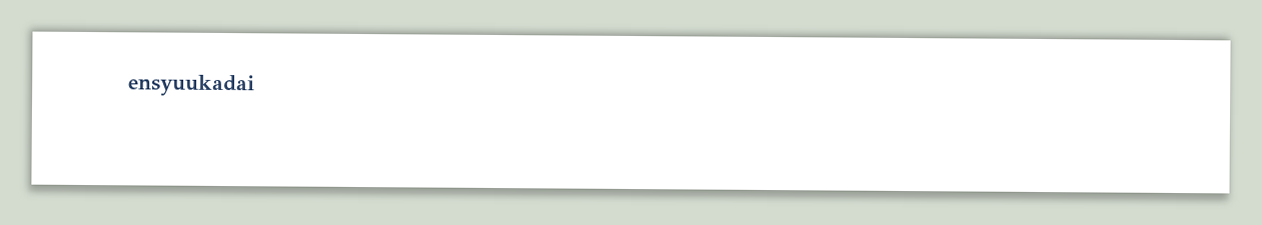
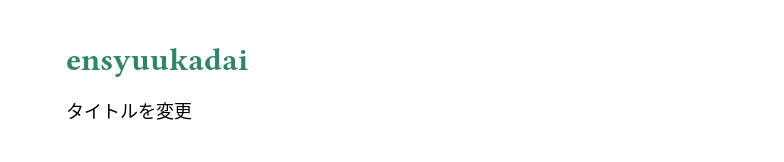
(255, 85) none -> [66,102,192,120] // タイトルを変更

